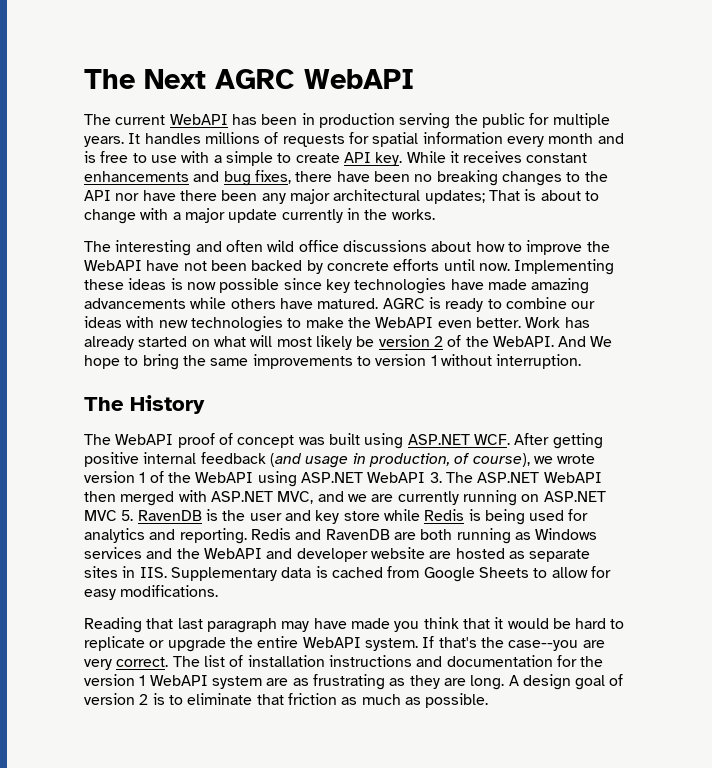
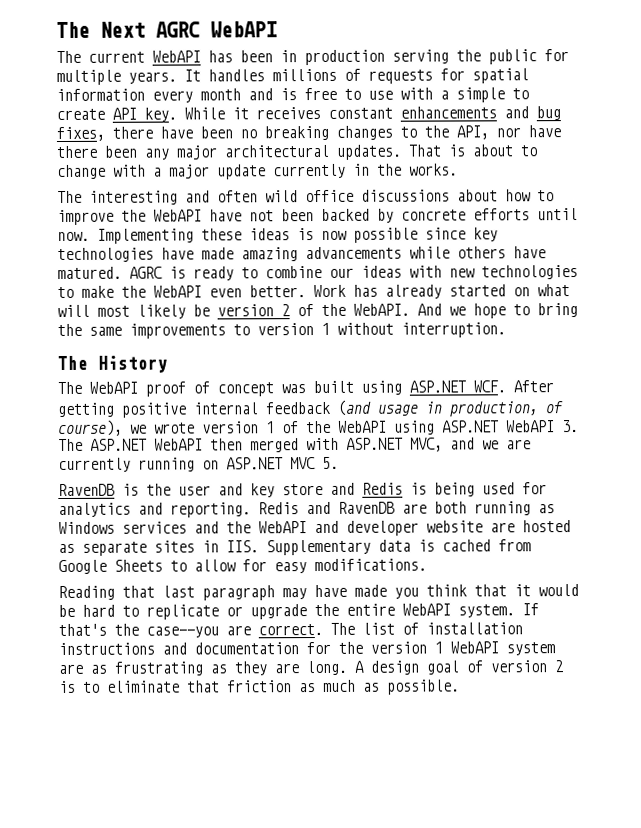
[84,190,111,201] API -> [456,125,489,140] API,
[424,190,485,204] updates; -> [336,144,402,160] updates.
[590,336,613,347] We -> [449,306,466,316] we
(134, 515) none -> (339, 462) //
[383,509,420,521] while -> [330,482,355,495] and
[84,659,112,670] very -> (251, 630) none

